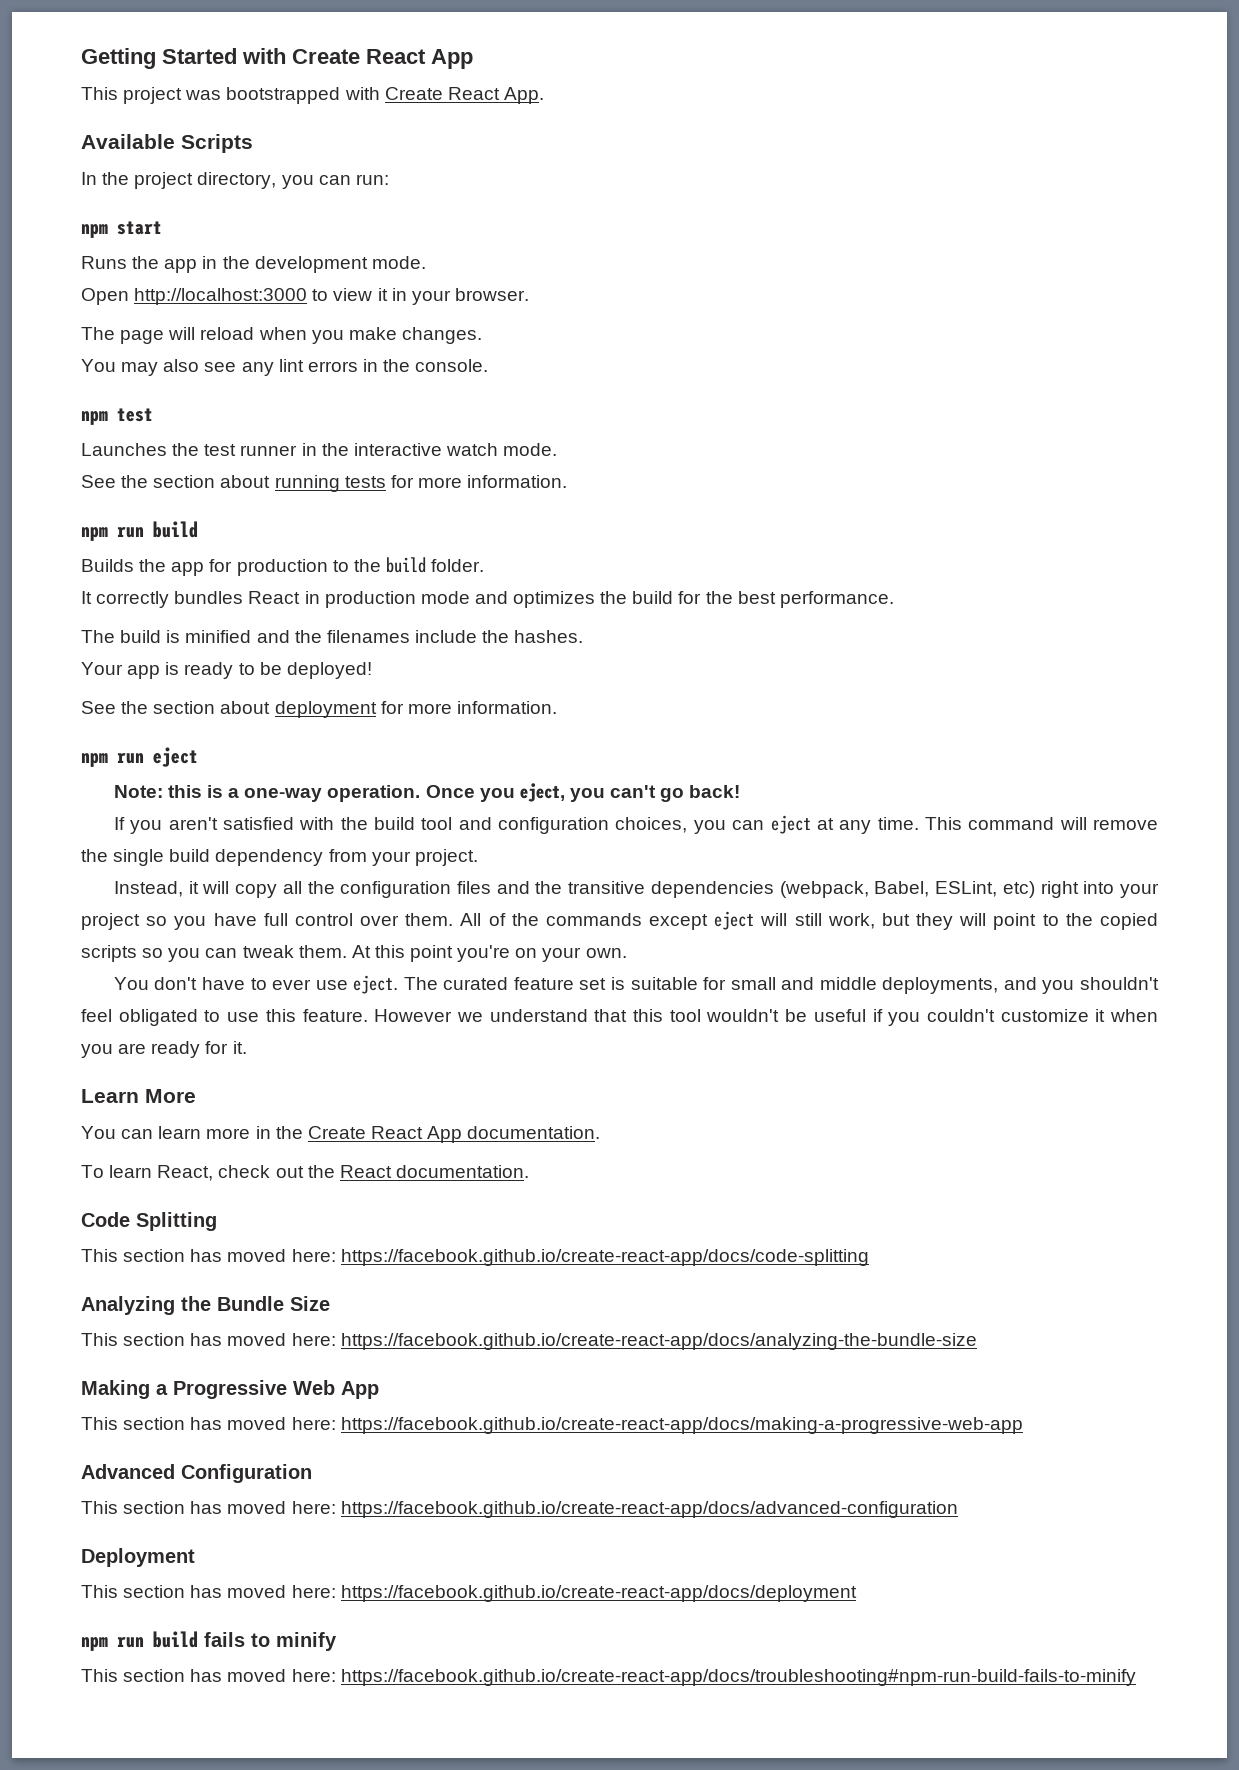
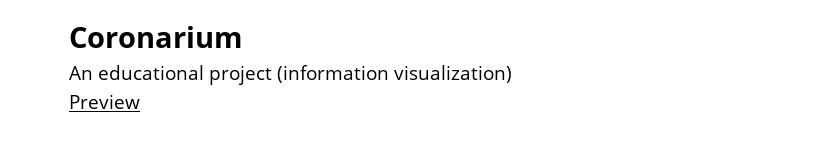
[81,48,473,69] [81,87,544,104] [81,134,253,153] [81,172,389,189] [81,221,162,238] [81,256,426,273] [81,288,529,305] [81,327,482,344] [81,359,489,376] [81,408,153,425] [81,443,558,456] [81,475,568,492] [81,521,198,541] [81,557,485,576] [81,591,894,608] [81,630,584,643] [81,662,372,679] [81,701,557,718] [81,747,198,767] [113,783,741,802] [113,815,1159,834] [81,849,478,866] [113,881,1159,898] [81,911,1158,930] [81,945,627,962] [113,975,1159,994] [81,1009,1159,1026] [81,1041,247,1058] [81,1089,196,1103] [81,1126,601,1143] [81,1165,529,1181] [81,1212,217,1231] [81,1249,869,1266] [81,1296,330,1315] [81,1333,977,1350] [81,1380,379,1399] [81,1417,1023,1434] [81,1464,312,1483] [81,1501,958,1518] [81,1548,195,1567] [81,1585,857,1602] [81,1631,337,1651] [81,1669,1136,1686] Getting Started with Create React App // This project was bootstrapped with Create React App. // Available Scripts // In the project directory, you can run: // npm start // Runs the app in the development mode. // Open http://localhost:3000 to view it in your browser. // The page will reload when you make changes. // You may also see any lint errors in the console. // npm test // Launches the test runner in the interactive watch mode. // See the section about running tests for more information. // npm run build // Builds the app for production to the build folder. // It correctly bundles React in production mode and optimizes the build for the best performance. // The build is minified and the filenames include the hashes. // Your app is ready to be deployed! // See the section about deployment for more information. // npm run eject // Note: this is a one-way operation. Once you eject, you can't go back! // If you aren't satisfied with the build tool and configuration choices, you can eject at any time. This command will remove the single build dependency from your project. // Instead, it will copy all the configuration files and the transitive dependencies (webpack, Babel, ESLint, etc) right into your project so you have full control over them. All of the commands except eject will still work, but they will point to the copied scripts so you can tweak them. At this point you're on your own. // You don't have to ever use eject. The curated feature set is suitable for small and middle deployments, and you shouldn't feel obligated to use this feature. However we understand that this tool wouldn't be useful if you couldn't customize it when you are ready for it. // Learn More // You can learn more in the Create React App documentation. // To learn React, check out the React documentation. // Code Splitting // This section has moved here: https://facebook.github.io/create-react-app/docs/code-splitting // Analyzing the Bundle Size // This section has moved here: https://facebook.github.io/create-react-app/docs/analyzing-the-bundle-size // Making a Progressive Web App // This section has moved here: https://facebook.github.io/create-react-app/docs/making-a-progressive-web-app // Advanced Configuration // This section has moved here: https://facebook.github.io/create-react-app/docs/advanced-configuration // Deployment // This section has moved here: https://facebook.github.io/create-react-app/docs/deployment // npm run build fails to minify // This section has moved here: https://facebook.github.io/create-react-app/docs/troubleshooting#npm-run-build-fails-to-minify -> [69,26,242,48] [69,65,512,85] [69,94,140,109] Coronarium // An educational project (information visualization) // Preview

